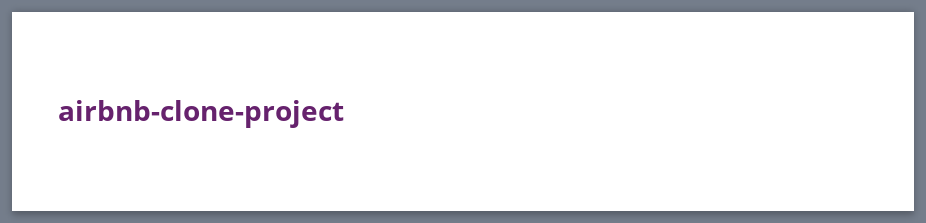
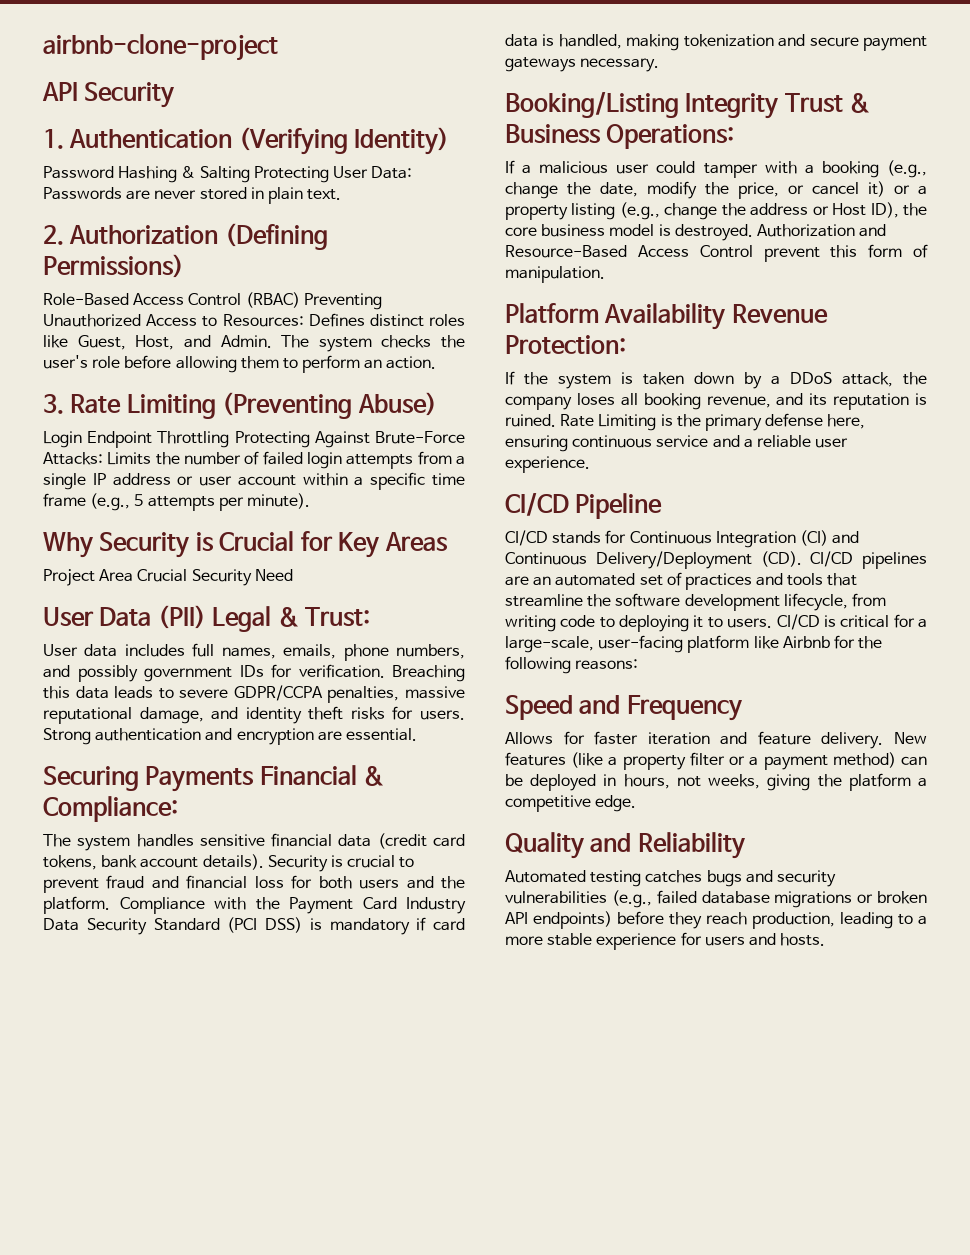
(344, 114) none -> [42,82,175,108] [43,127,450,155] [43,166,413,183] [43,187,342,204] [43,223,328,250] [43,254,184,278] [43,292,382,310] [43,313,466,327] [43,335,465,352] [43,355,437,373] [43,392,437,419] [43,431,465,448] [43,451,465,469] [43,472,465,490] [43,493,310,511] [43,531,448,558] [43,569,293,586] [43,605,371,632] [43,643,465,661] [43,664,465,682] [43,685,465,703] [43,706,465,724] [43,728,417,745] [43,765,385,792] [43,796,178,822] [43,833,465,851] [43,854,415,872] [43,875,466,893] [43,896,466,914] [43,917,465,935] [505,34,927,51] [505,57,660,72] [505,92,871,119] [505,124,735,149] [505,160,927,178] [505,181,927,199] [505,202,927,220] [505,224,887,241] [505,244,928,262] [505,266,605,283] [505,303,828,330] [505,335,626,354] [505,371,927,389] [505,393,927,410] [505,413,866,431] [505,435,849,452] [505,456,590,473] [505,493,663,519] [505,530,860,548] [505,551,927,569] [505,572,858,590] [505,593,886,611] [505,614,927,632] [505,635,883,653] [505,656,639,674] [505,695,742,721] [505,731,927,749] [505,752,927,770] [505,773,927,791] [505,795,637,812] [505,832,745,859] [505,870,836,887] [505,890,927,908] [505,911,927,929] [505,932,826,950] // API Security // 1. Authentication (Verifying Identity) // Password Hashing & Salting Protecting User Data: Passwords are never stored in plain text. // 2. Authorization (Defining Permissions) // Role-Based Access Control (RBAC) Preventing Unauthorized Access to Resources: Defines distinct roles like Guest, Host, and Admin. The system checks the user's role before allowing them to perform an action. // 3. Rate Limiting (Preventing Abuse) // Login Endpoint Throttling Protecting Against Brute-Force Attacks: Limits the number of failed login attempts from a single IP address or user account within a specific time frame (e.g., 5 attempts per minute). // Why Security is Crucial for Key Areas // Project Area Crucial Security Need // User Data (PII) Legal & Trust: // User data includes full names, emails, phone numbers, and possibly government IDs for verification. Breaching this data leads to severe GDPR/CCPA penalties, massive reputational damage, and identity theft risks for users. Strong authentication and encryption are essential. // Securing Payments Financial & Compliance: // The system handles sensitive financial data (credit card tokens, bank account details). Security is crucial to prevent fraud and financial loss for both users and the platform. Compliance with the Payment Card Industry Data Security Standard (PCI DSS) is mandatory if card data is handled, making tokenization and secure payment gateways necessary. // Booking/Listing Integrity Trust & Business Operations: // If a malicious user could tamper with a booking (e.g., change the date, modify the price, or cancel it) or a property listing (e.g., change the address or Host ID), the core business model is destroyed. Authorization and Resource-Based Access Control prevent this form of manipulation. // Platform Availability Revenue Protection: // If the system is taken down by a DDoS attack, the company loses all booking revenue, and its reputation is ruined. Rate Limiting is the primary defense here, ensuring continuous service and a reliable user experience. // CI/CD Pipeline // CI/CD stands for Continuous Integration (CI) and Continuous Delivery/Deployment (CD). CI/CD pipelines are an automated set of practices and tools that streamline the software development lifecycle, from writing code to deploying it to users. CI/CD is critical for a large-scale, user-facing platform like Airbnb for the following reasons: // Speed and Frequency // Allows for faster iteration and feature delivery. New features (like a property filter or a payment method) can be deployed in hours, not weeks, giving the platform a competitive edge. // Quality and Reliability // Automated testing catches bugs and security vulnerabilities (e.g., failed database migrations or broken API endpoints) before they reach production, leading to a more stable experience for users and hosts.

